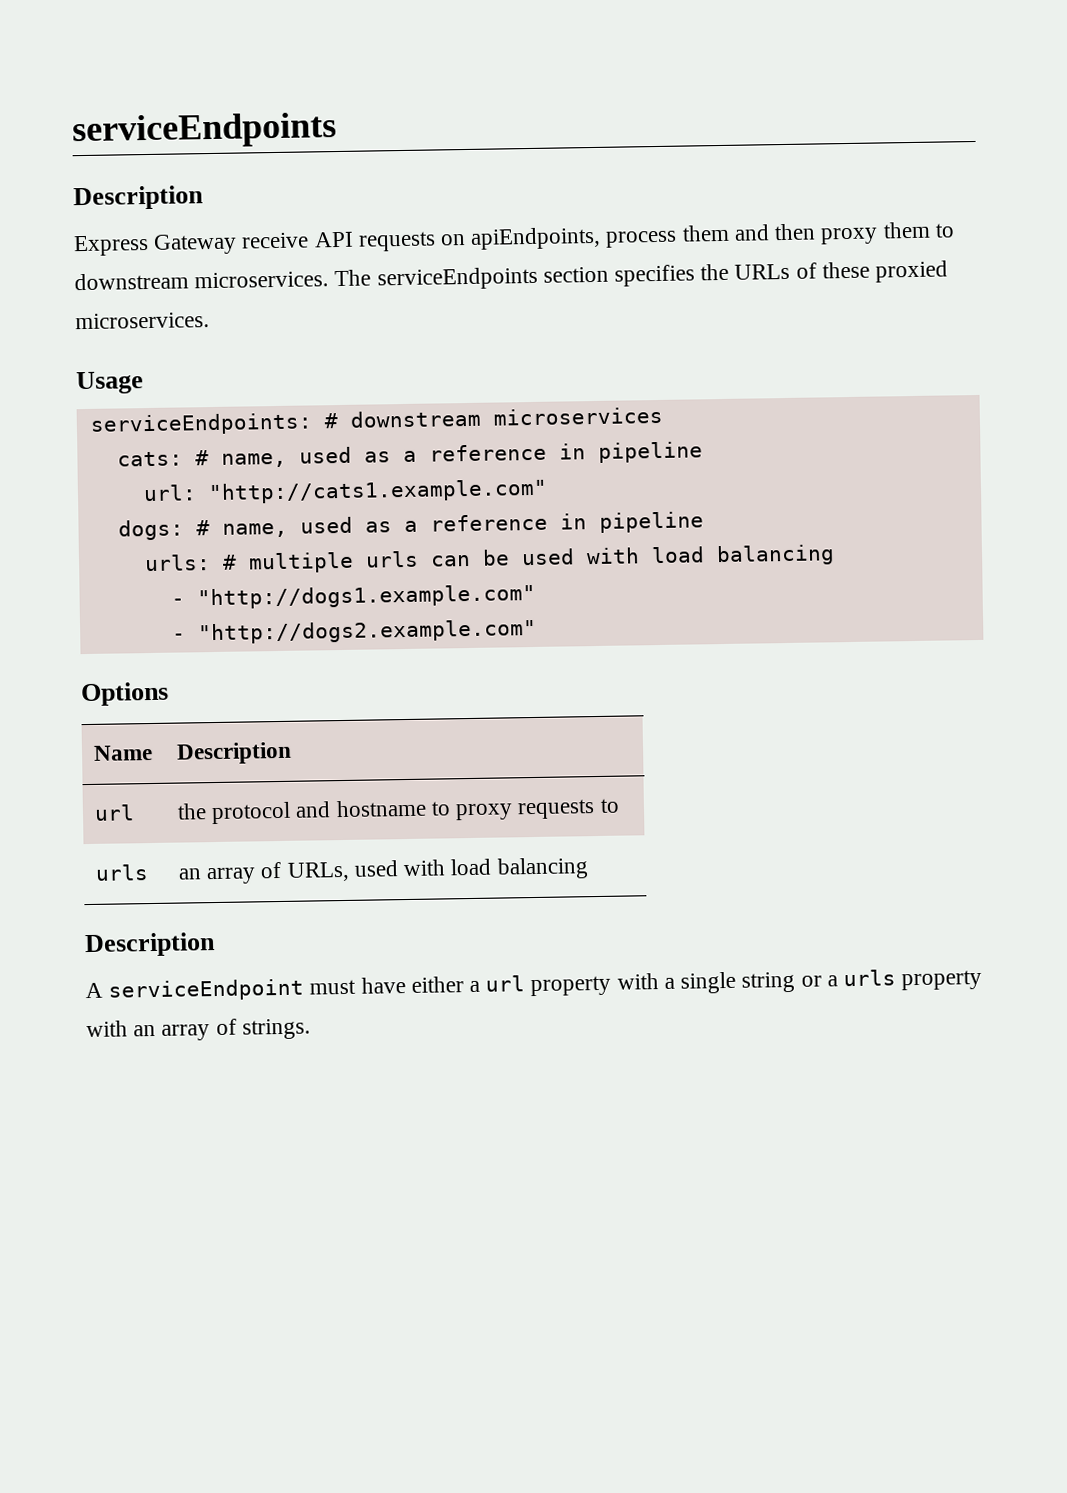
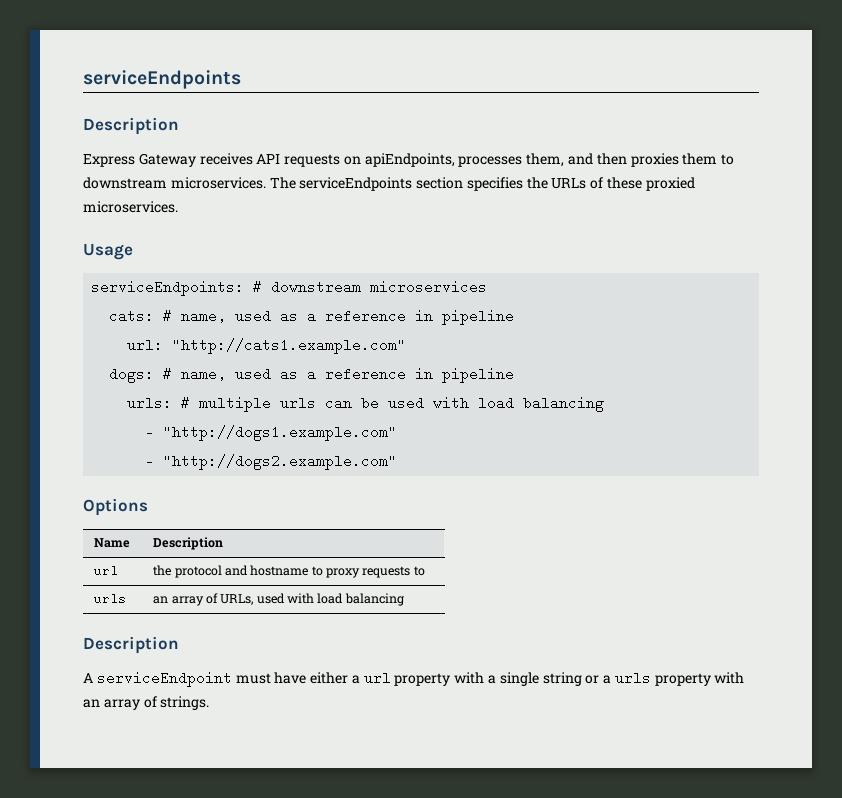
[241,232,310,249] receive -> [199,153,253,165] receives
[605,224,730,248] process them -> [458,153,565,167] processes them,
[820,227,879,245] proxy -> [630,153,679,167] proxies

